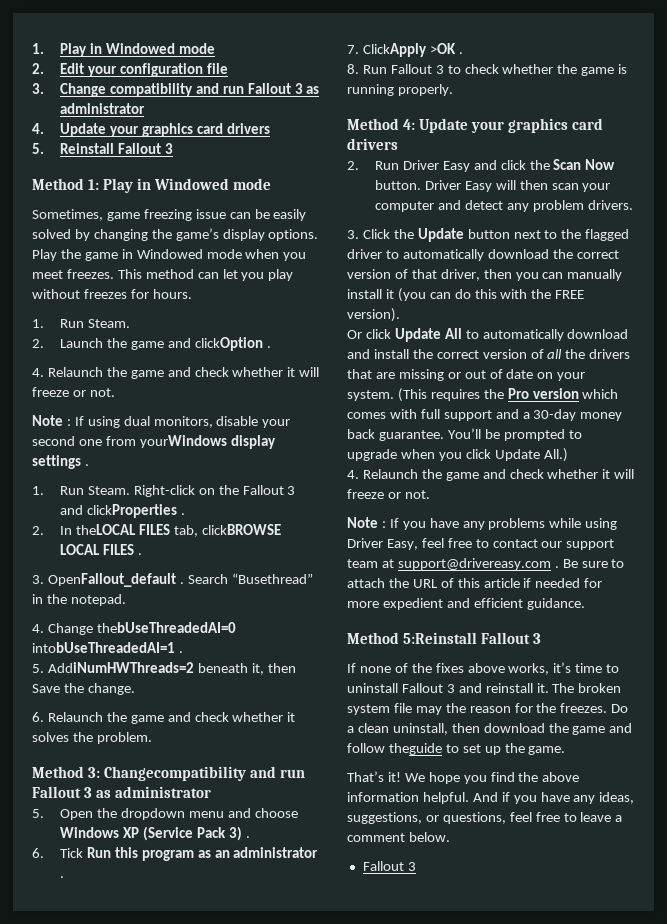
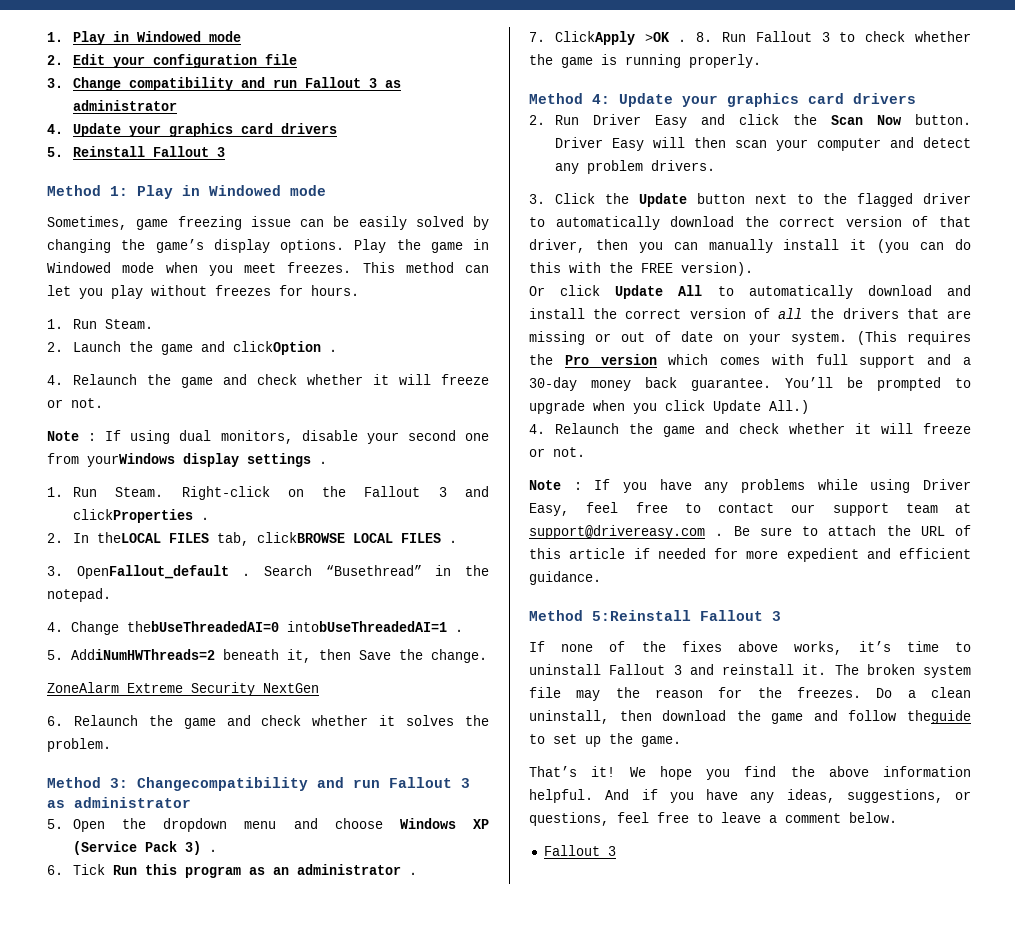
(135, 689) none -> [47,682,319,696] // ZoneAlarm Extreme Security NextGen
(463, 53) // -> (687, 40) none

